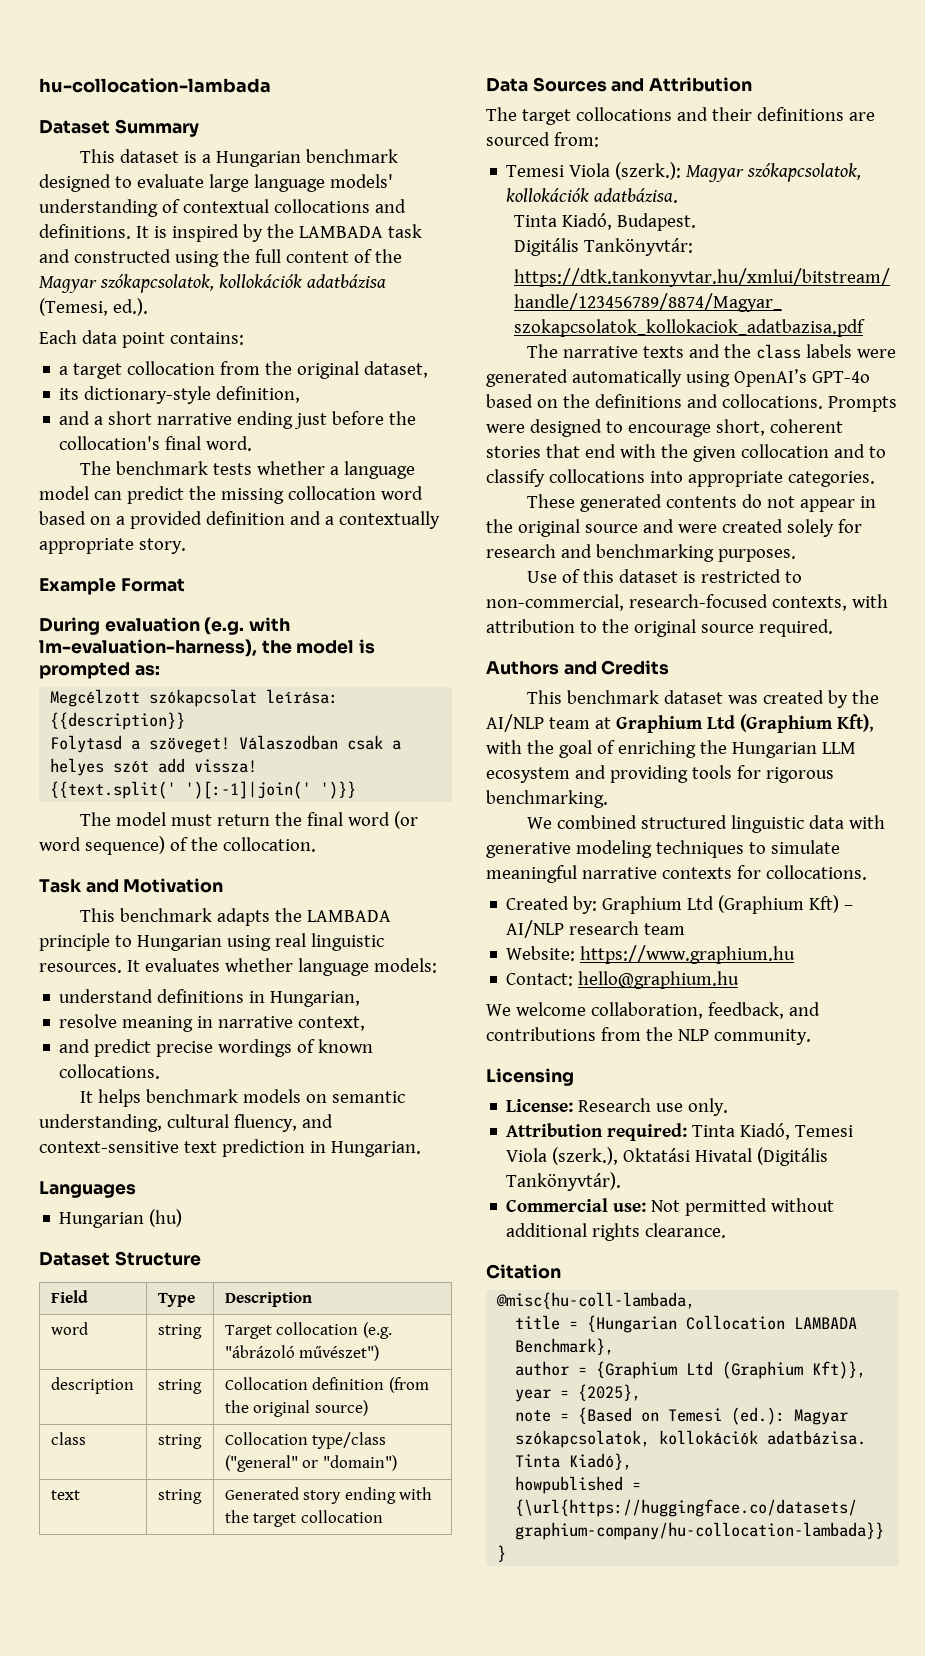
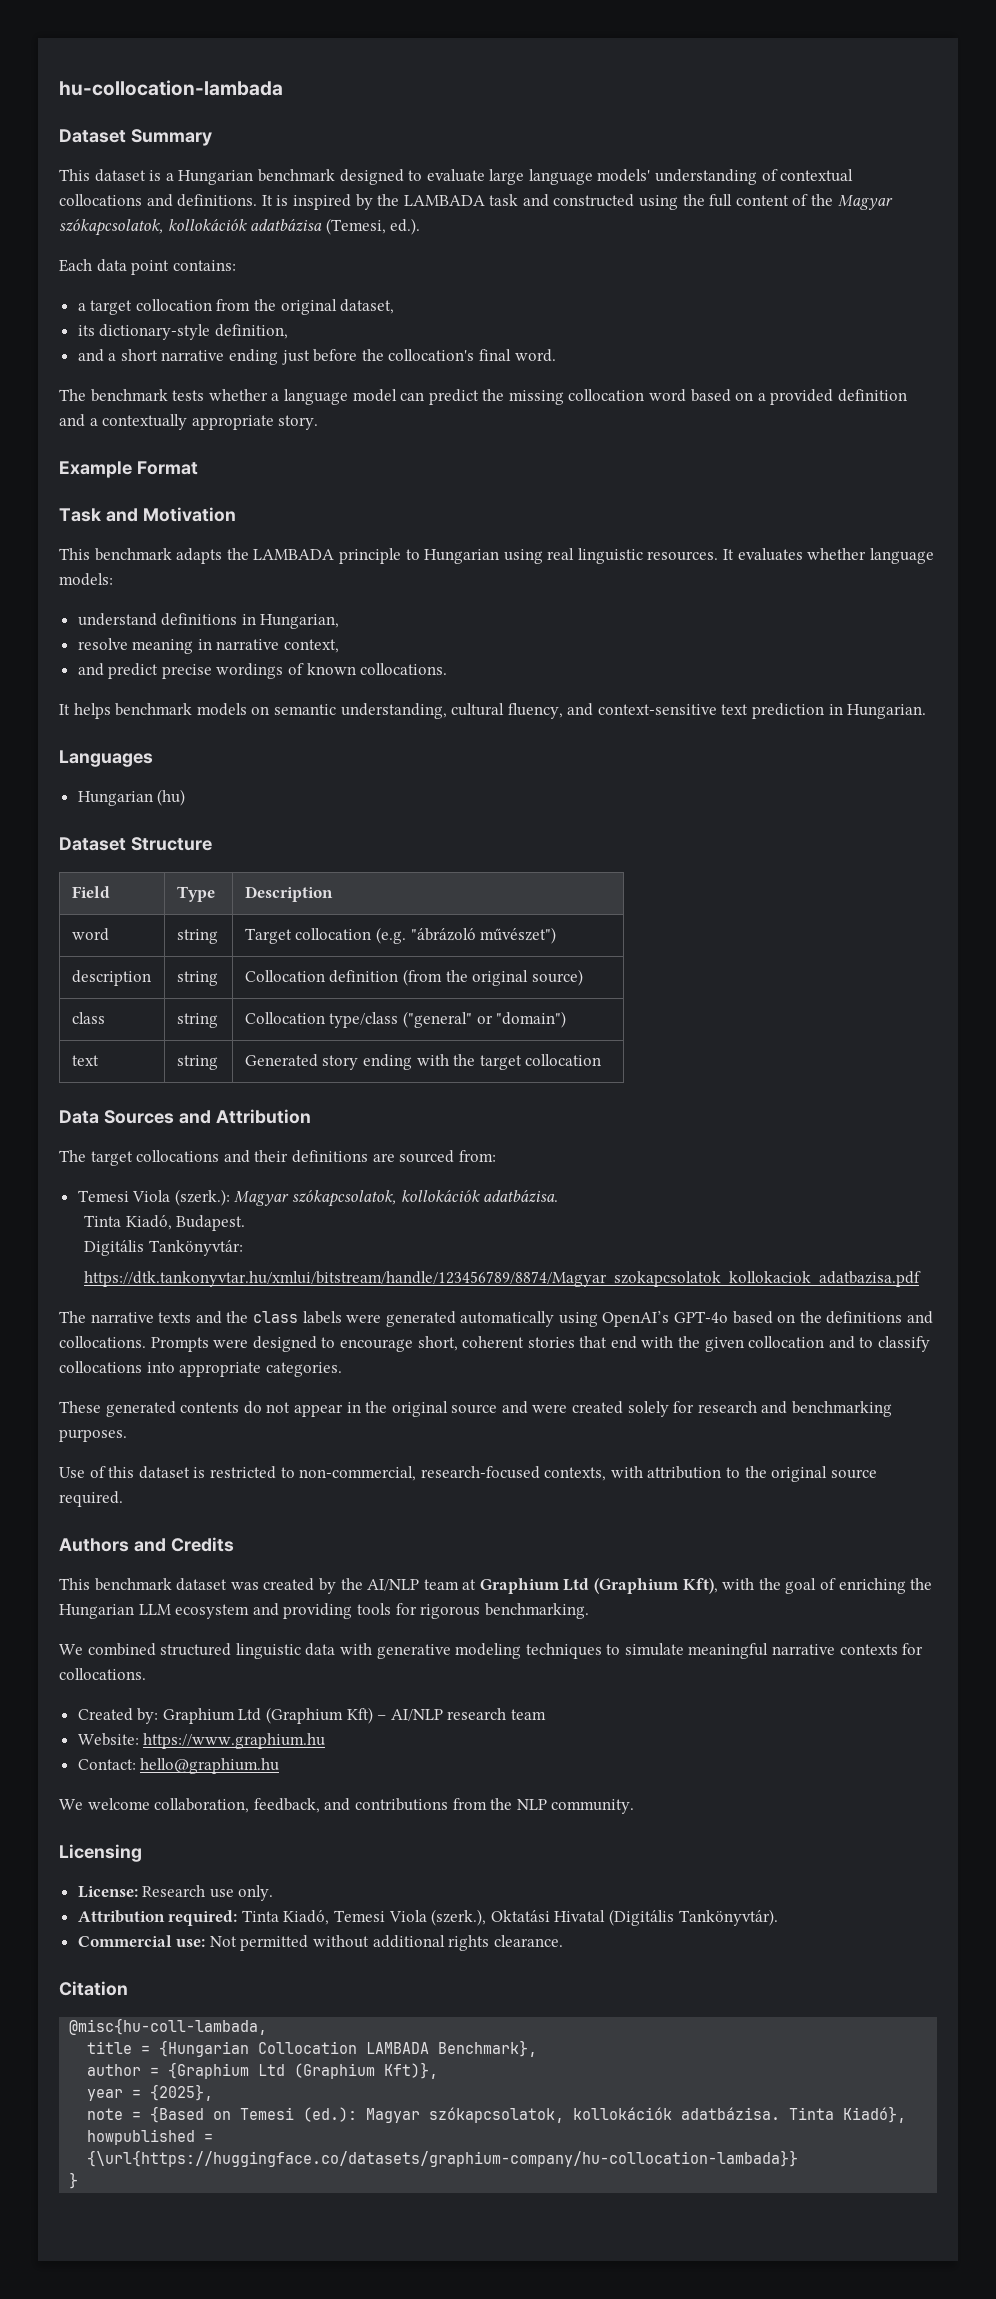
[39,617,291,635] [39,639,376,657] [39,662,160,679] [50,689,339,707] [50,712,186,730] [50,735,402,753] [50,758,258,776] [50,781,357,799] [79,811,418,829] [39,836,316,855] // During evaluation (e.g. with lm-evaluation-harness), the model is prompted as: // Megcélzott szókapcsolat leírása: {{description}} // Folytasd a szöveget! Válaszodban csak a helyes szót add vissza! // {{text.split(' ')[:-1]|join(' ')}} // The model must return the final word (or word sequence) of the collocation. -> (198, 468) none

